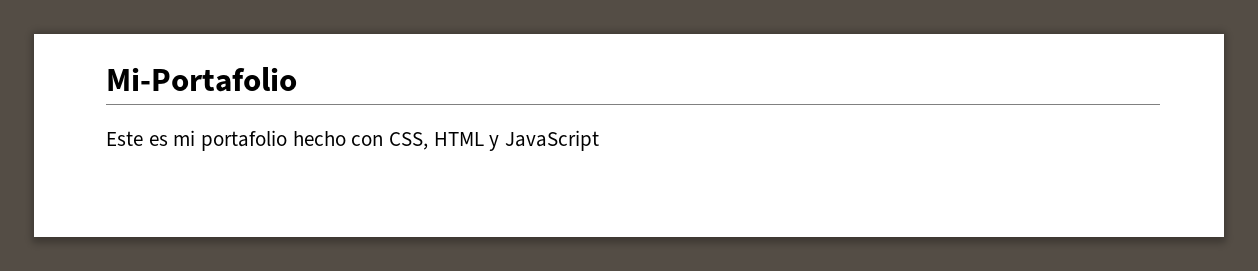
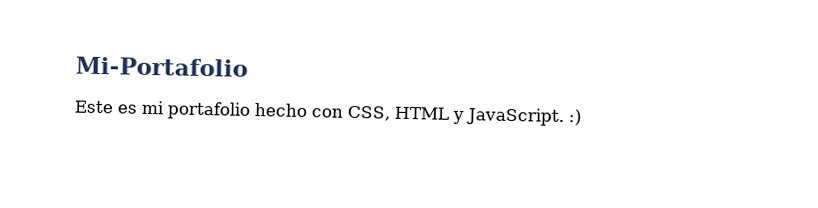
[505,130,600,151] JavaScript -> [466,107,582,126] JavaScript. :)

